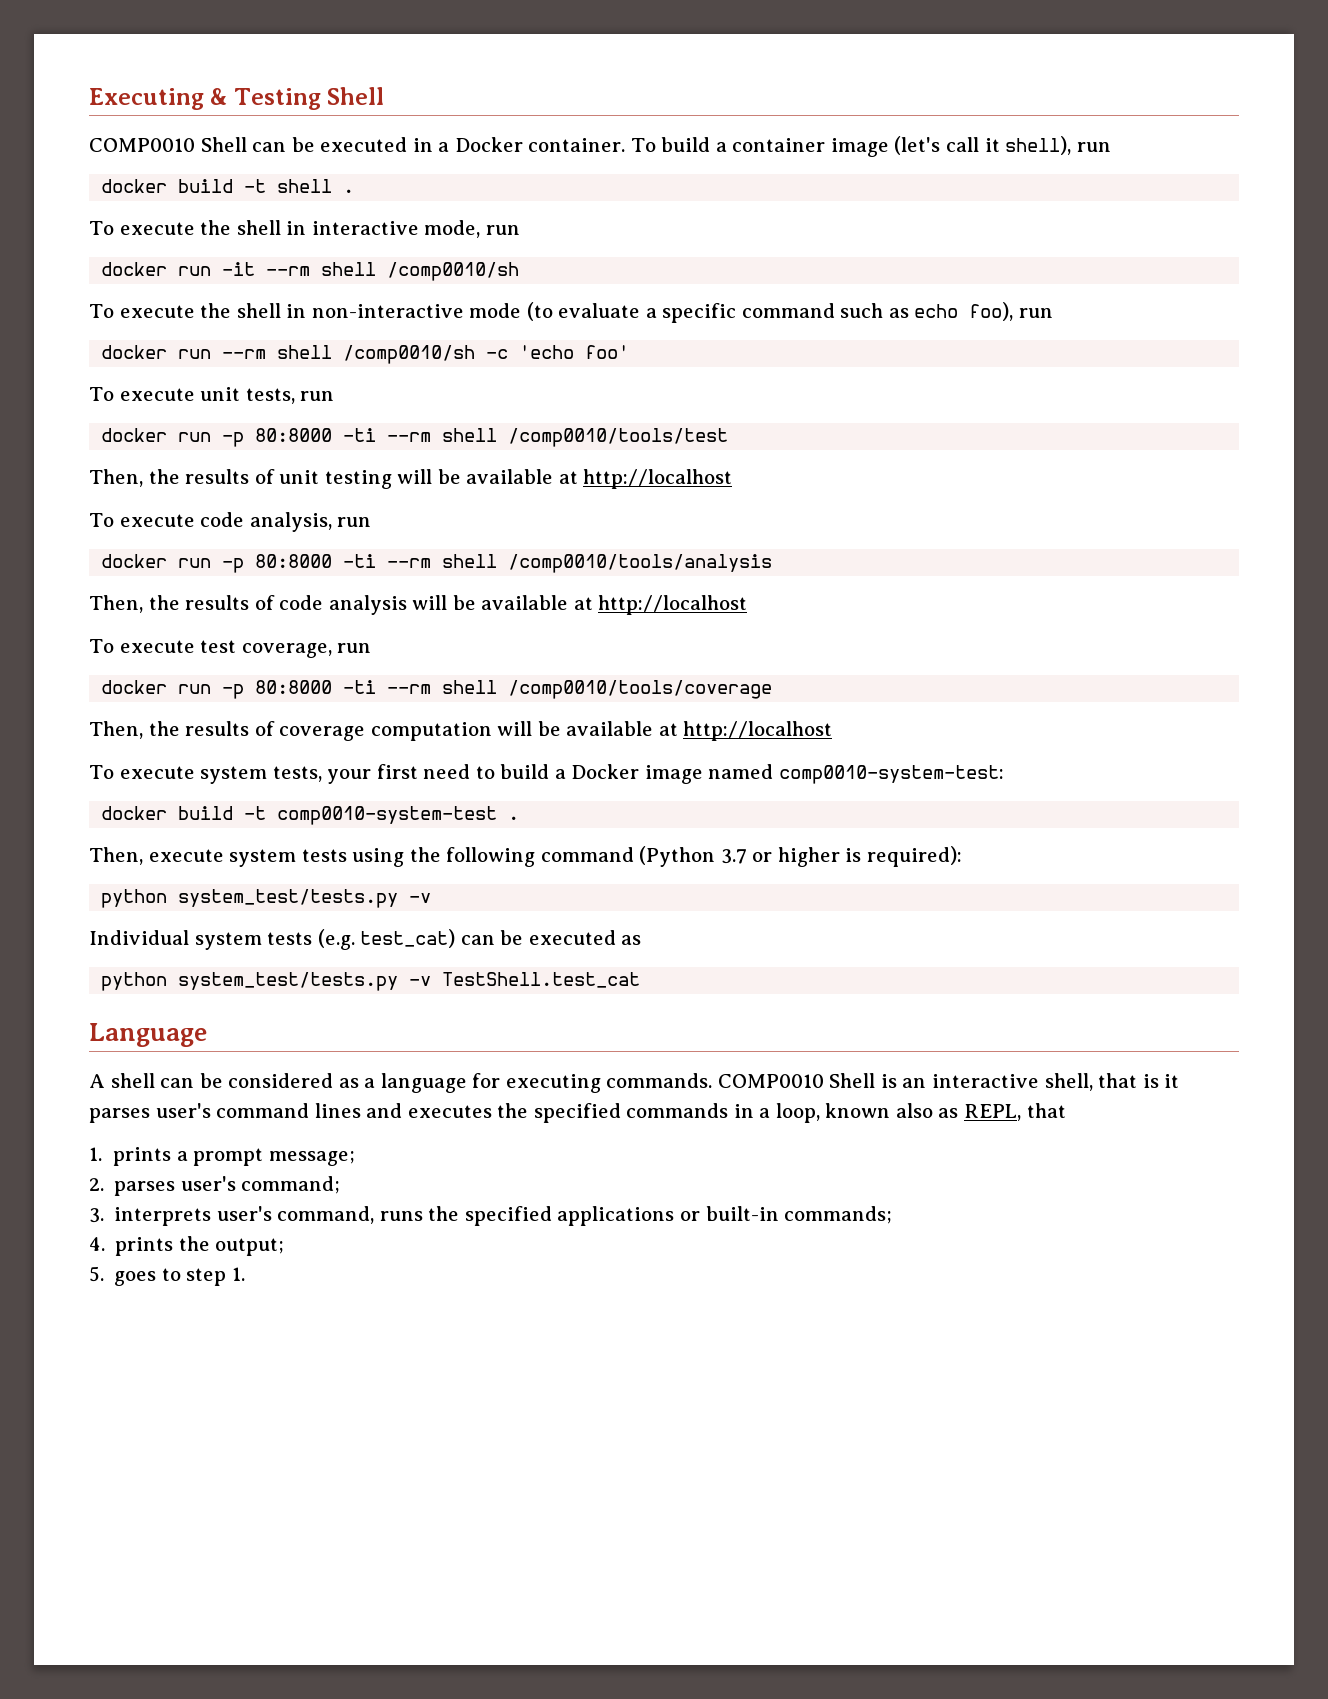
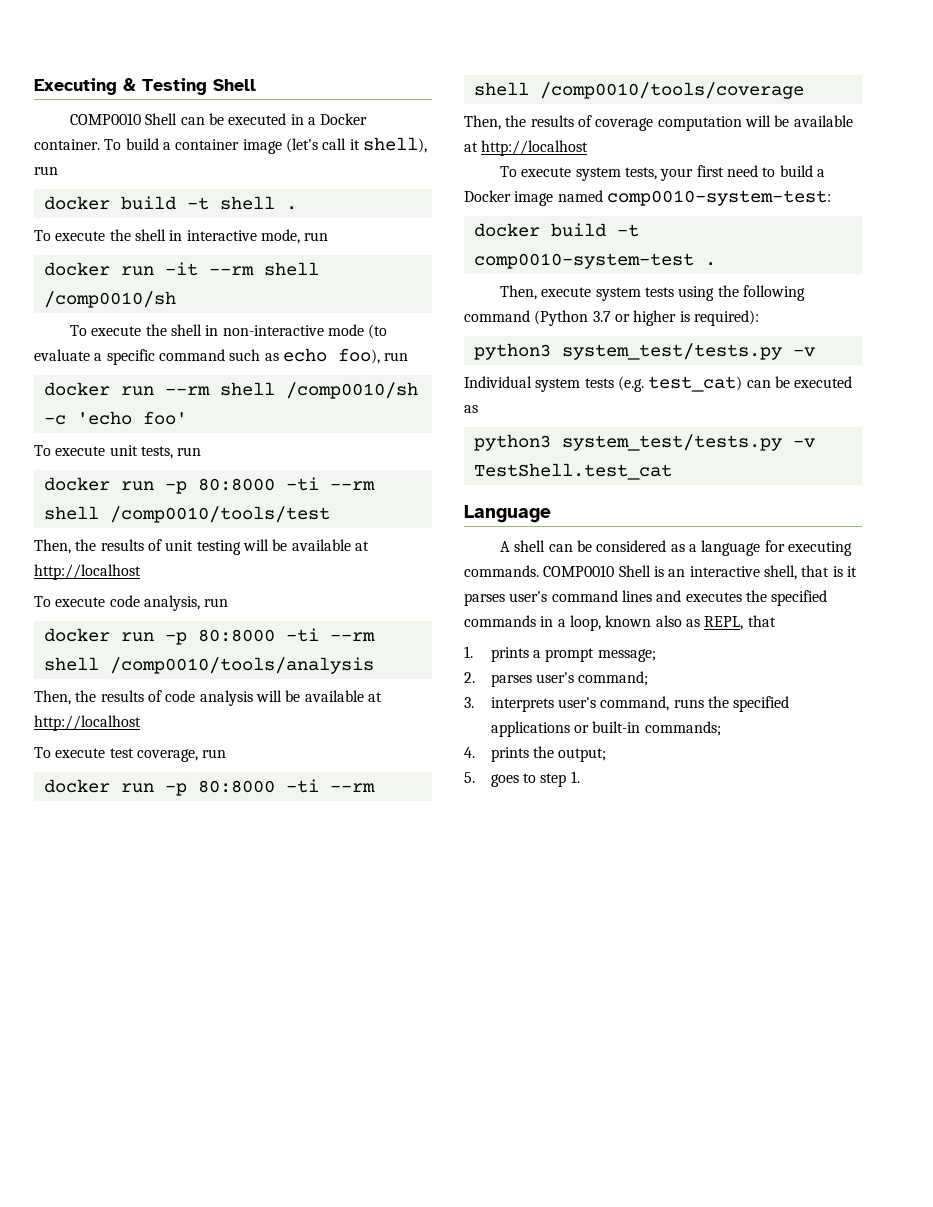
[101,889,168,908] python -> [473,343,551,360] python3
[101,972,168,991] python -> [473,434,551,451] python3

